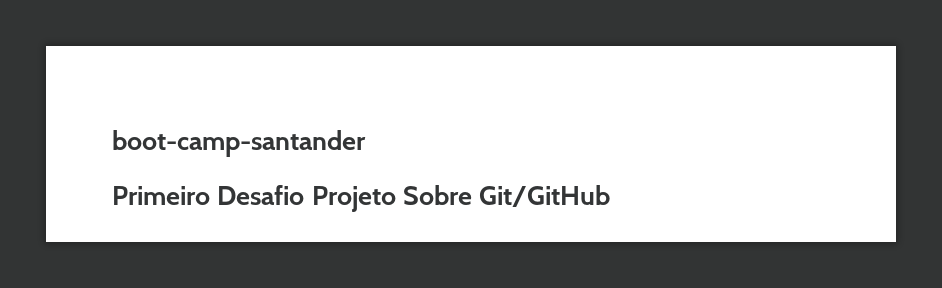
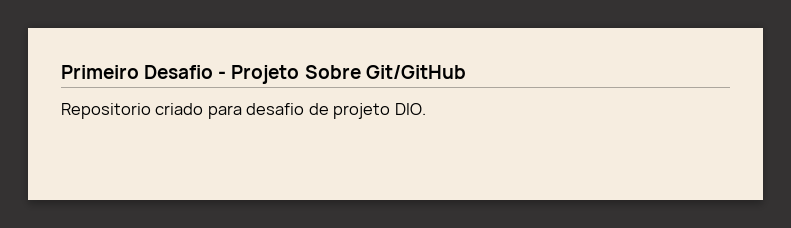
[112,130,366,157] boot-camp-santander // -> (61, 72) none
(305, 195) none -> [218,71,227,79] -
(611, 196) none -> [61,103,426,119] // Repositorio criado para desafio de projeto DIO.

